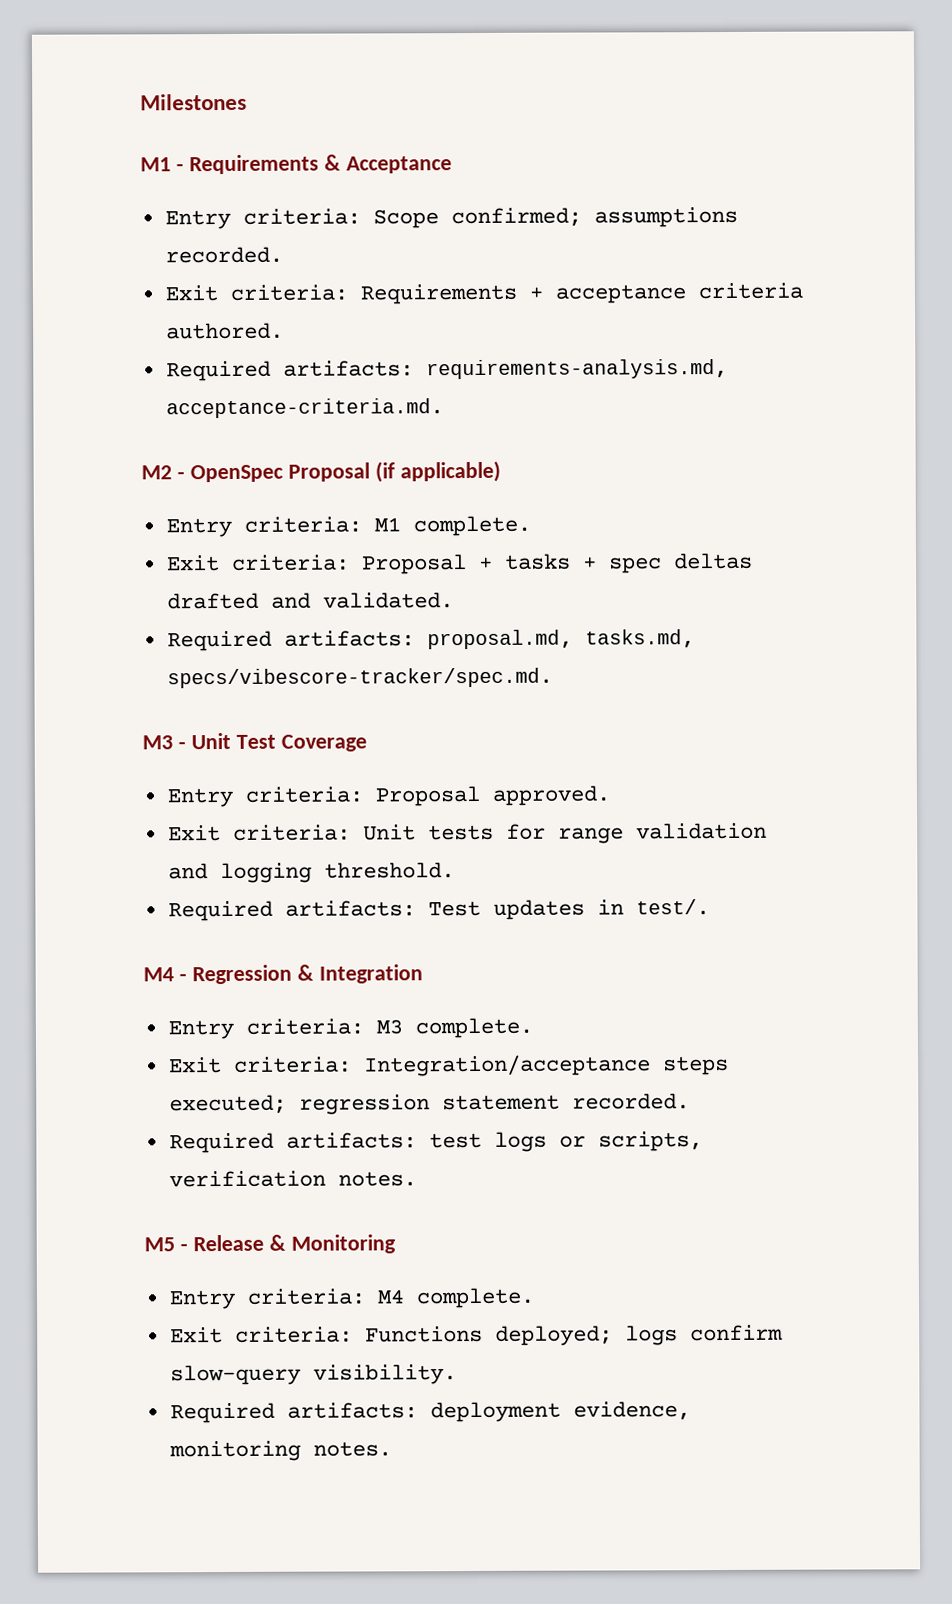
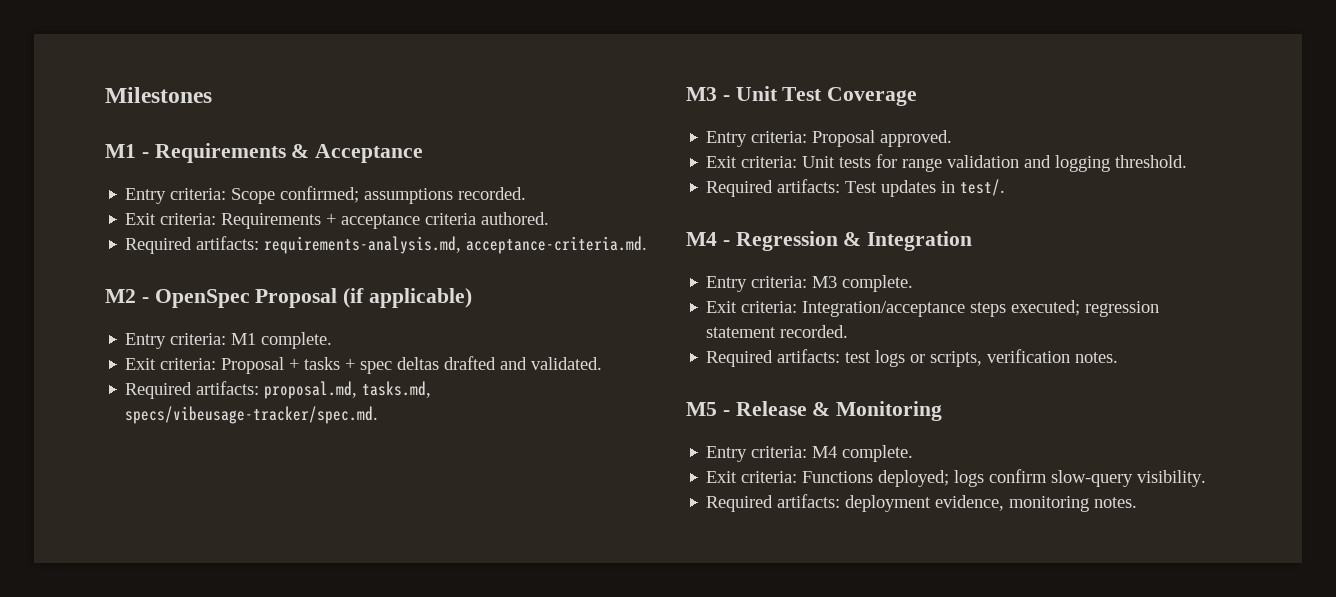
[166,667,553,689] specs/vibescore-tracker/spec.md. -> [125,406,379,424] specs/vibeusage-tracker/spec.md.

